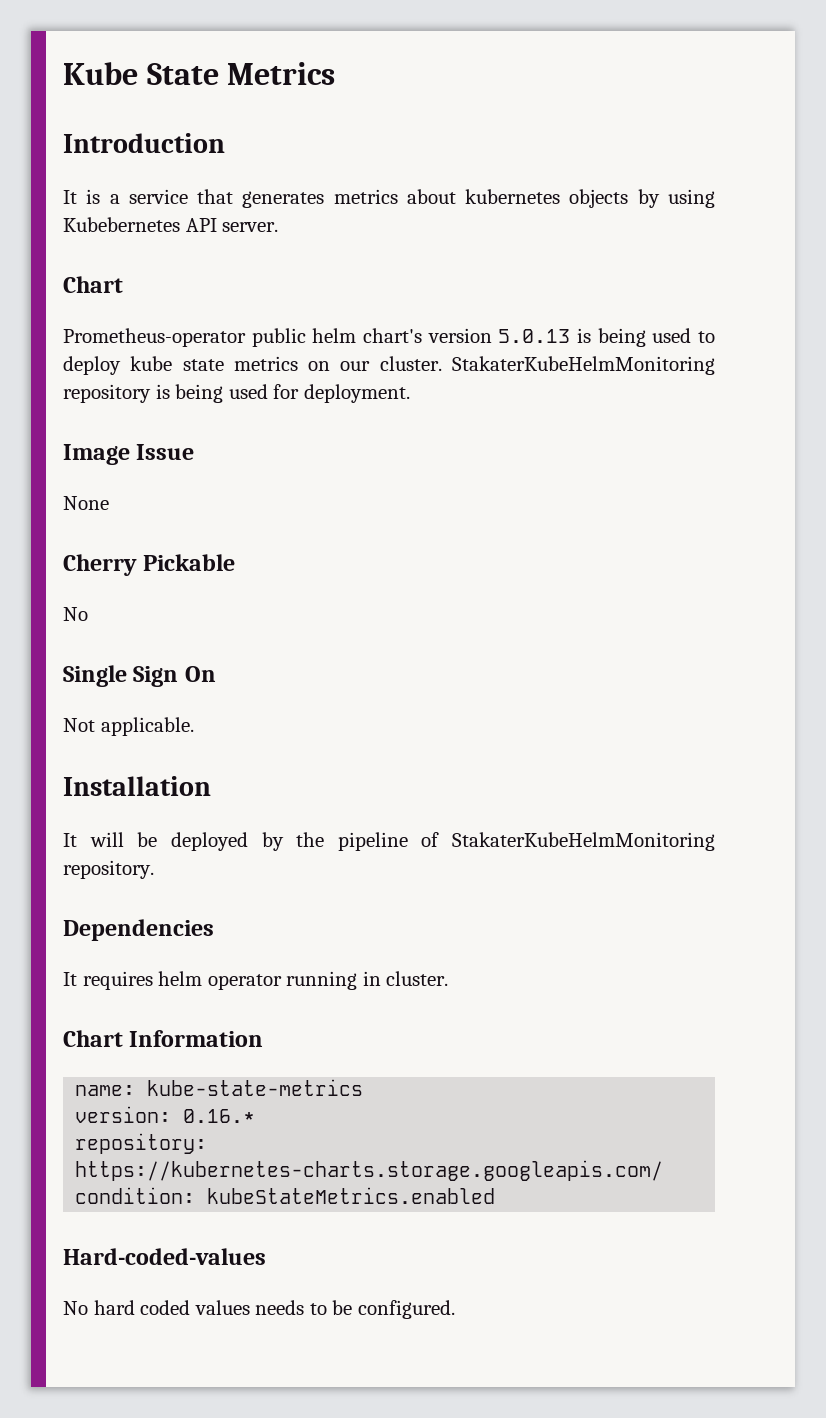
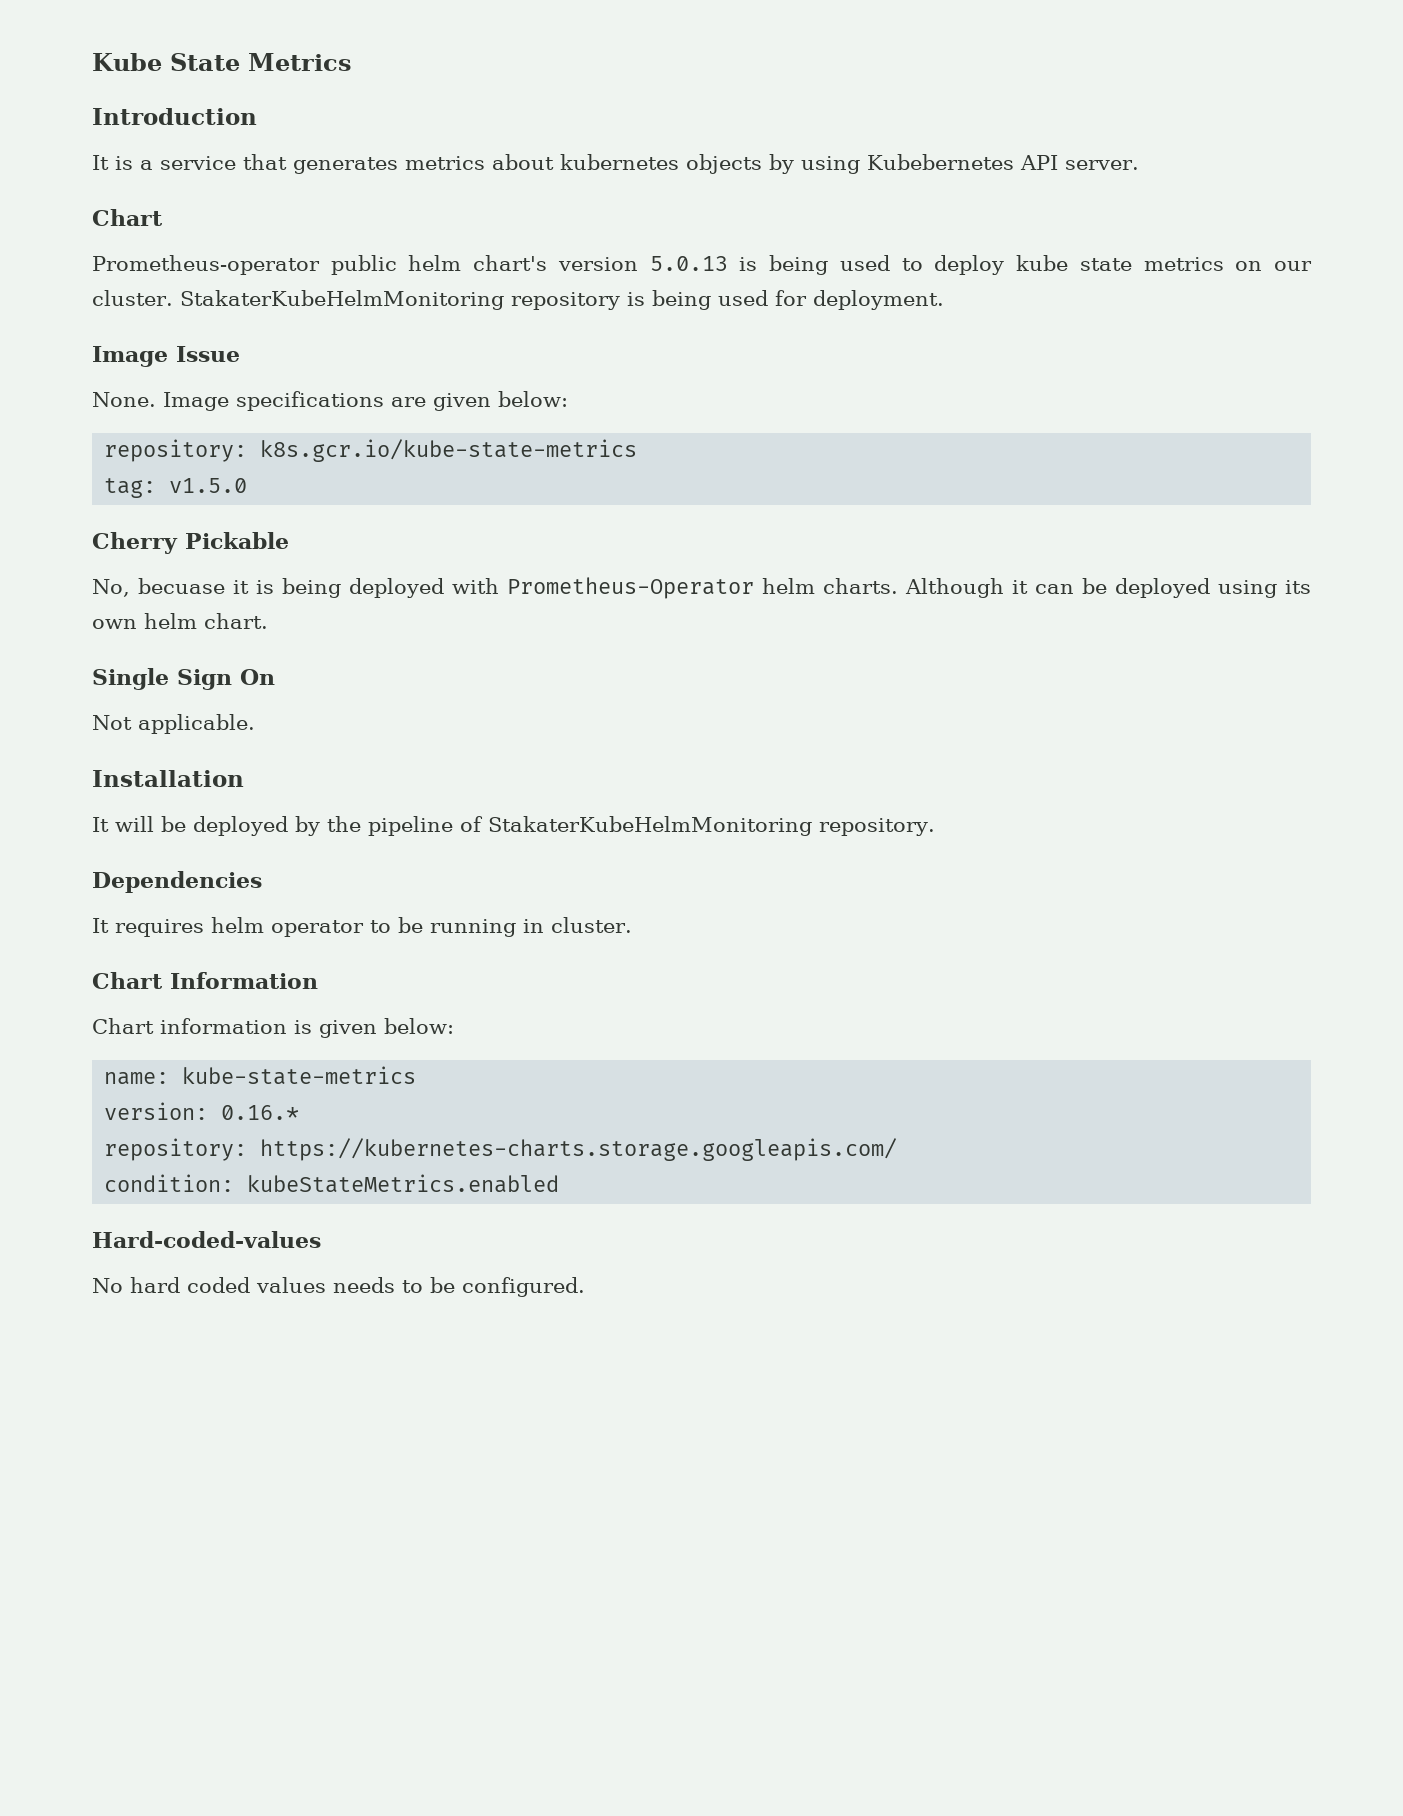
[63,496,109,510] [63,554,236,576] [63,607,88,621] None // Cherry Pickable // No -> [92,391,568,411] [104,439,638,462] [104,478,248,498] [92,532,289,554] [92,577,1311,599] [92,613,268,629] None. Image specifications are given below: // repository: k8s.gcr.io/kube-state-metrics // tag: v1.5.0 // Cherry Pickable // No, becuase it is being deployed with Prometheus-Operator helm charts. Although it can be deployed using its own helm chart.
(282, 982) none -> [370,917,423,933] to be
(264, 1038) none -> [92,1018,454,1038] // Chart information is given below:

